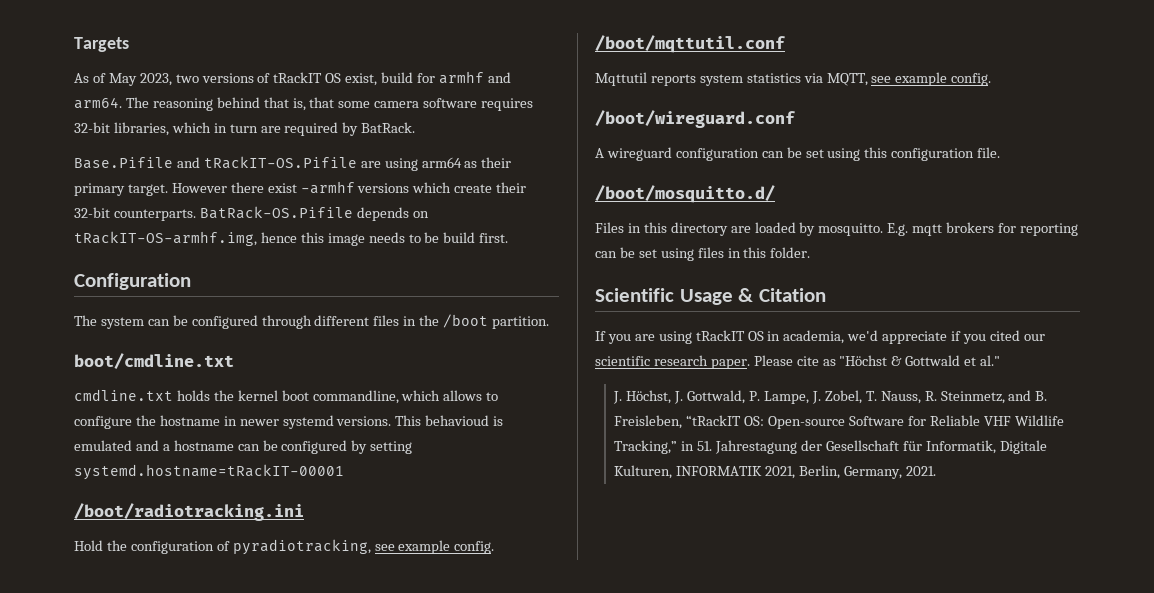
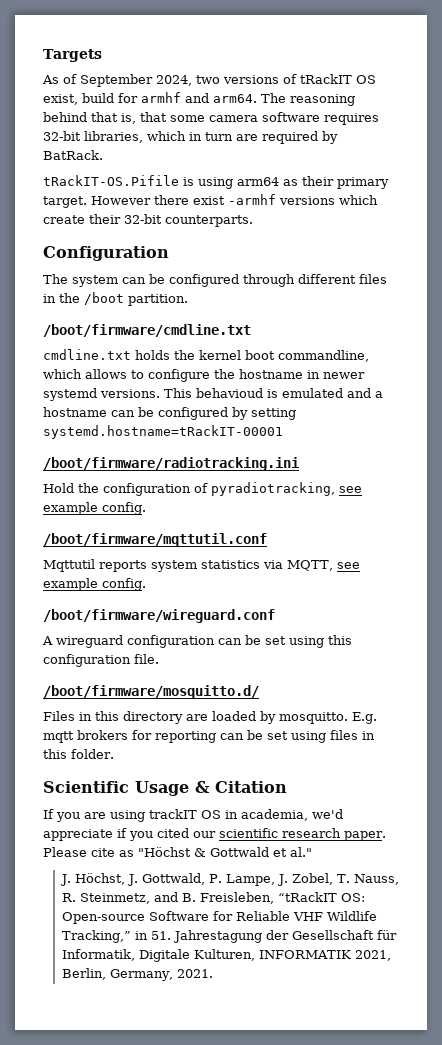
[108,73,172,86] May 2023, -> [80,74,192,87] September 2024,
[74,156,381,169] Base.Pifile and tRackIT-OS.Pifile are -> [43,175,194,186] tRackIT-OS.Pifile is
[199,206,429,221] [74,231,509,246] BatRack-OS.Pifile depends on tRackIT-OS-armhf.img, hence this image needs to be build first. -> (253, 221) none
[74,353,234,369] boot/cmdline.txt -> [43,324,251,337] /boot/firmware/cmdline.txt
[74,503,304,521] /boot/radiotracking.ini -> [43,457,299,471] /boot/firmware/radiotracking.ini
[595,35,785,53] /boot/mqttutil.conf -> [43,533,267,547] /boot/firmware/mqttutil.conf
[595,110,795,128] /boot/wireguard.conf -> [43,609,275,623] /boot/firmware/wireguard.conf
[595,185,775,203] /boot/mosquitto.d/ -> [43,685,259,699] /boot/firmware/mosquitto.d/
[695,330,745,341] tRackIT -> [149,809,197,819] trackIT

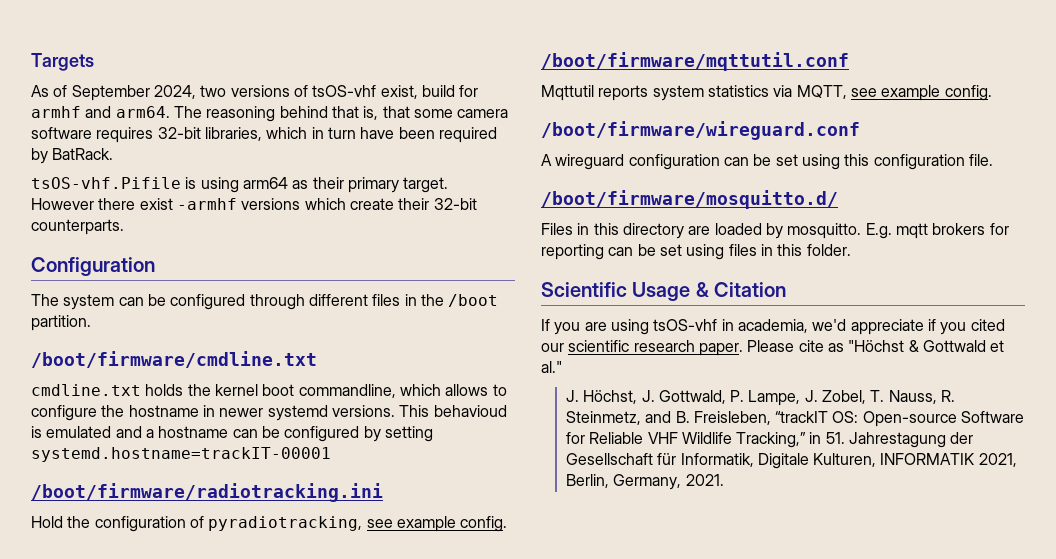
[300,74,376,84] tRackIT OS -> [312,85,377,97] tsOS-vhf
[236,134,258,141] are -> [360,127,435,139] have been
[43,175,179,186] tRackIT-OS.Pifile -> [31,177,181,189] tsOS-vhf.Pifile
[43,425,283,439] systemd.hostname=tRackIT-00001 -> [31,447,331,462] systemd.hostname=trackIT-00001
[149,809,221,819] trackIT OS -> [653,319,718,331] tsOS-vhf
[277,892,337,902] “tRackIT -> [775,411,829,423] “trackIT

